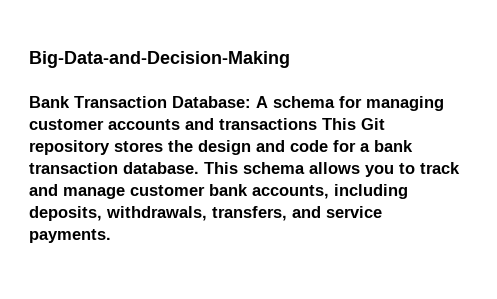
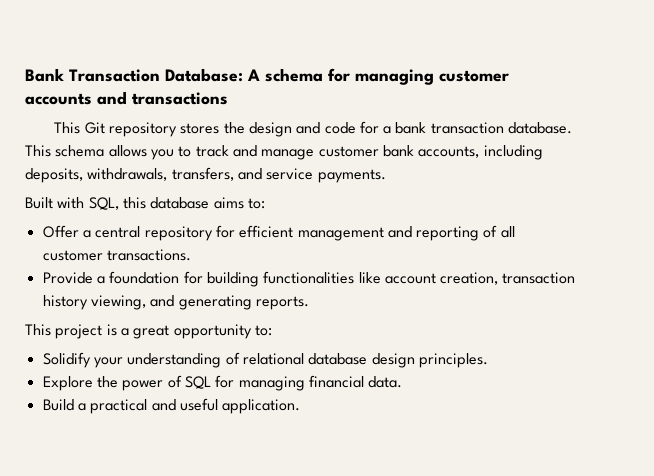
[29,51,290,68] Big-Data-and-Decision-Making // -> (25, 75) none
(317, 124) none -> (228, 98) //
(111, 236) none -> [25,197,265,210] [42,225,515,241] [42,249,191,261] [42,271,576,287] [42,295,309,310] [25,324,272,339] [42,352,488,368] [42,375,403,391] [42,398,301,414] // Built with SQL, this database aims to: // Offer a central repository for efficient management and reporting of all customer transactions. // Provide a foundation for building functionalities like account creation, transaction history viewing, and generating reports. // This project is a great opportunity to: // Solidify your understanding of relational database design principles. // Explore the power of SQL for managing financial data. // Build a practical and useful application.

